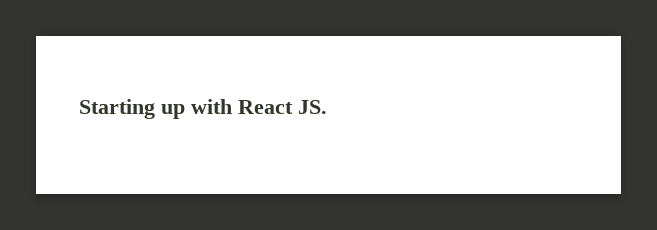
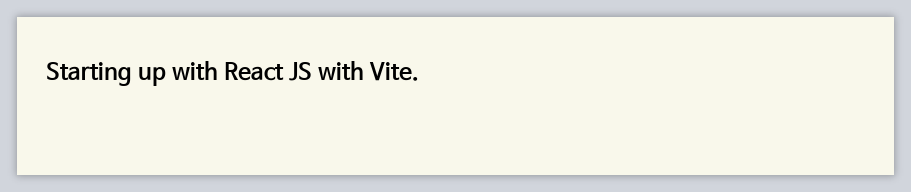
[298,100,327,114] JS. -> [289,61,420,81] JS with Vite.

